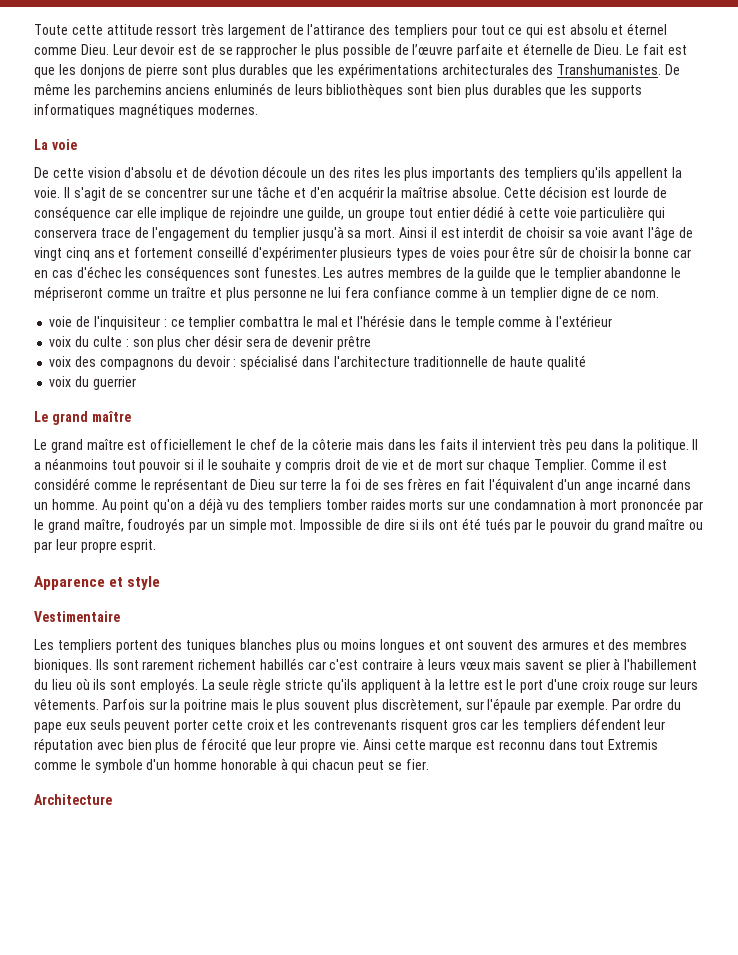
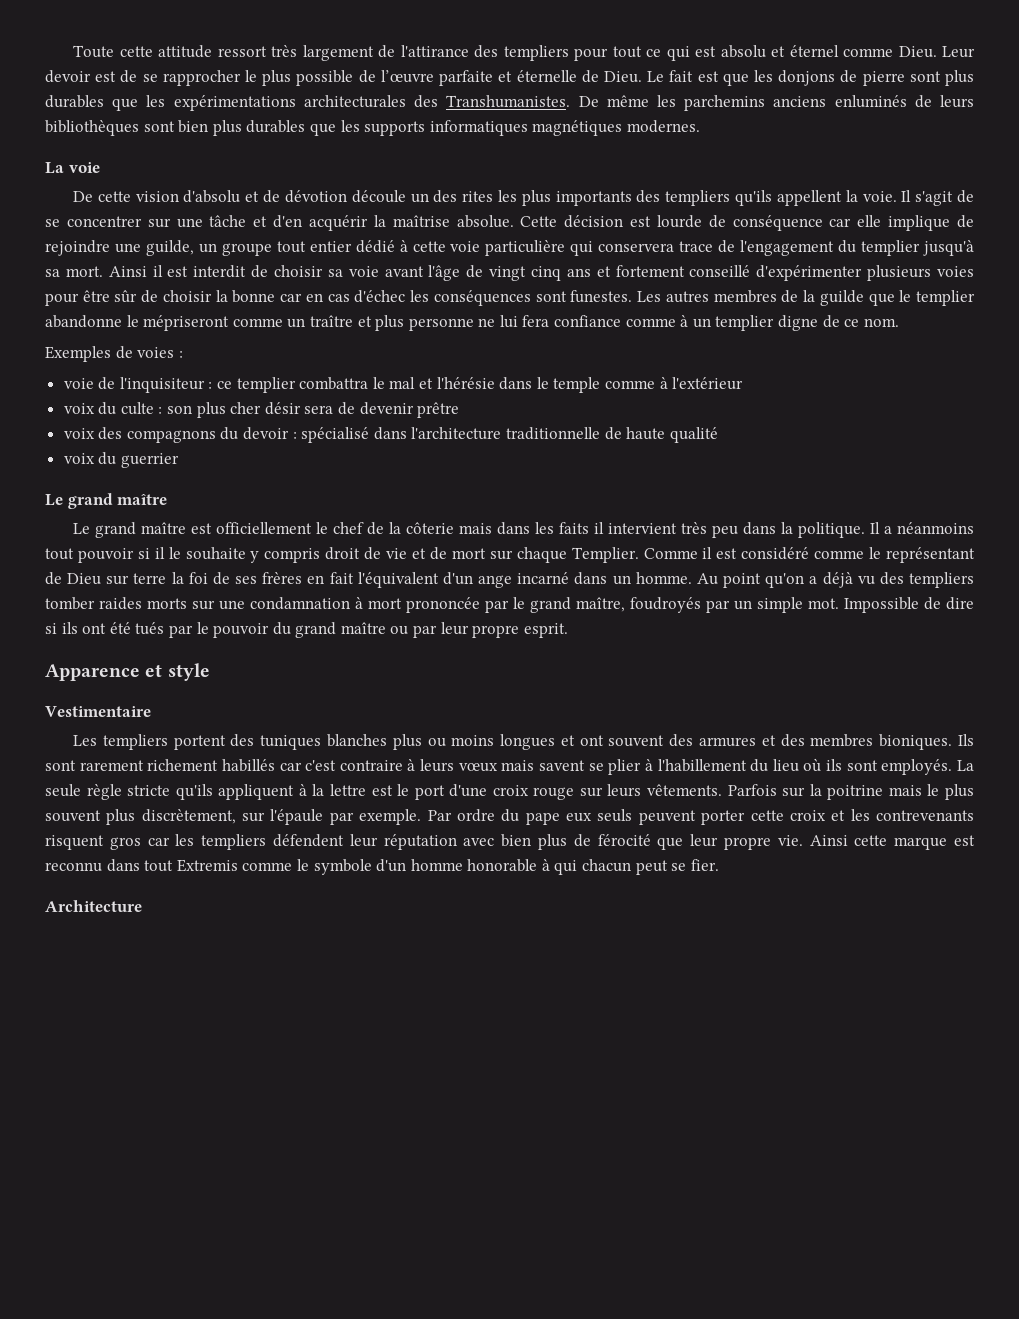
[396,247,447,261] types de -> (932, 273) none
(660, 294) none -> [45,346,183,362] // Exemples de voies :

